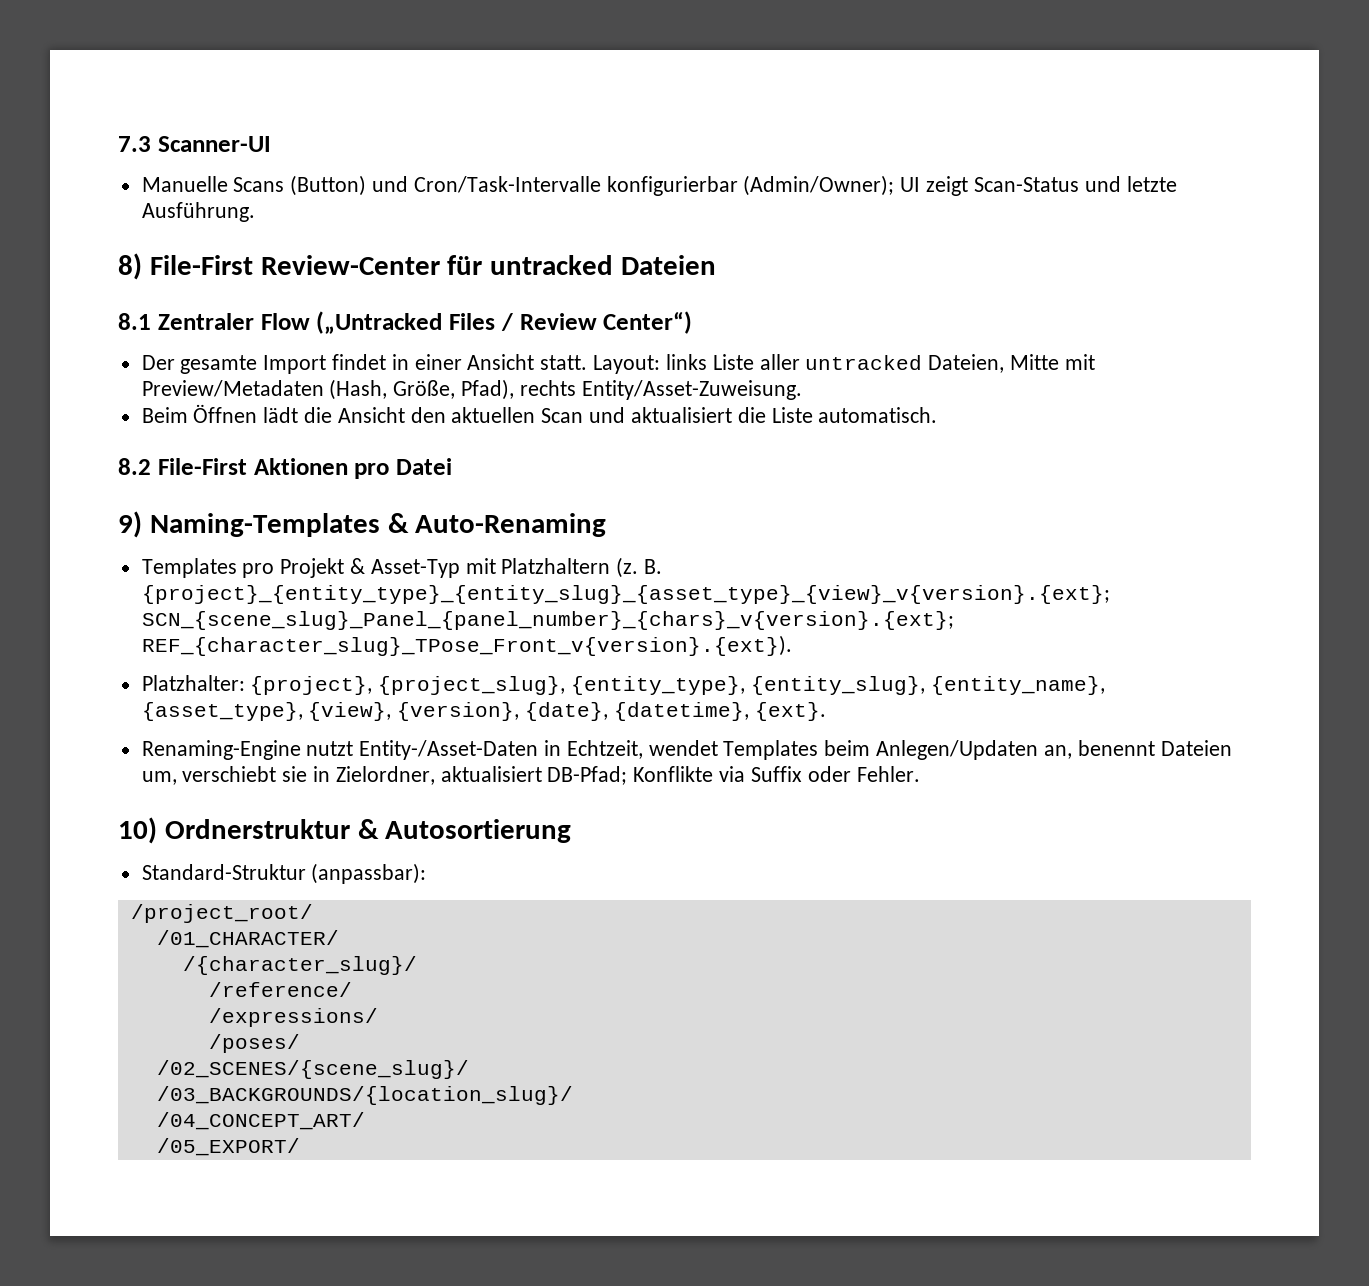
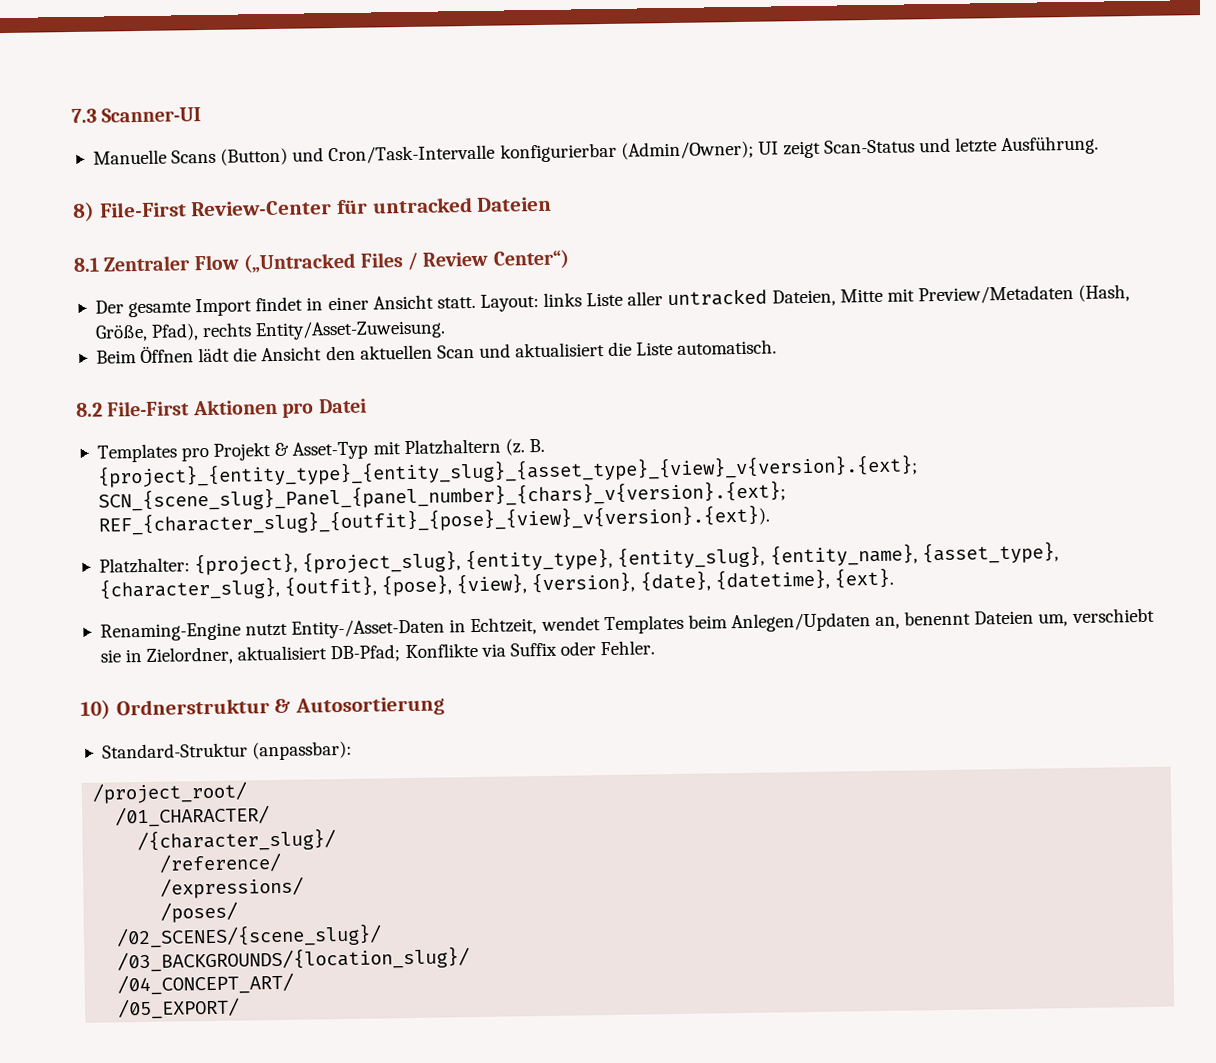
[118,511,607,538] // 9) Naming-Templates & Auto-Renaming -> (367, 406) none
[141,635,792,656] REF_{character_slug}_TPose_Front_v{version}.{ext}). -> [97,504,770,536] REF_{character_slug}_{outfit}_{pose}_{view}_v{version}.{ext}).
(303, 711) none -> [98,574,453,601] {character_slug}, {outfit}, {pose},

